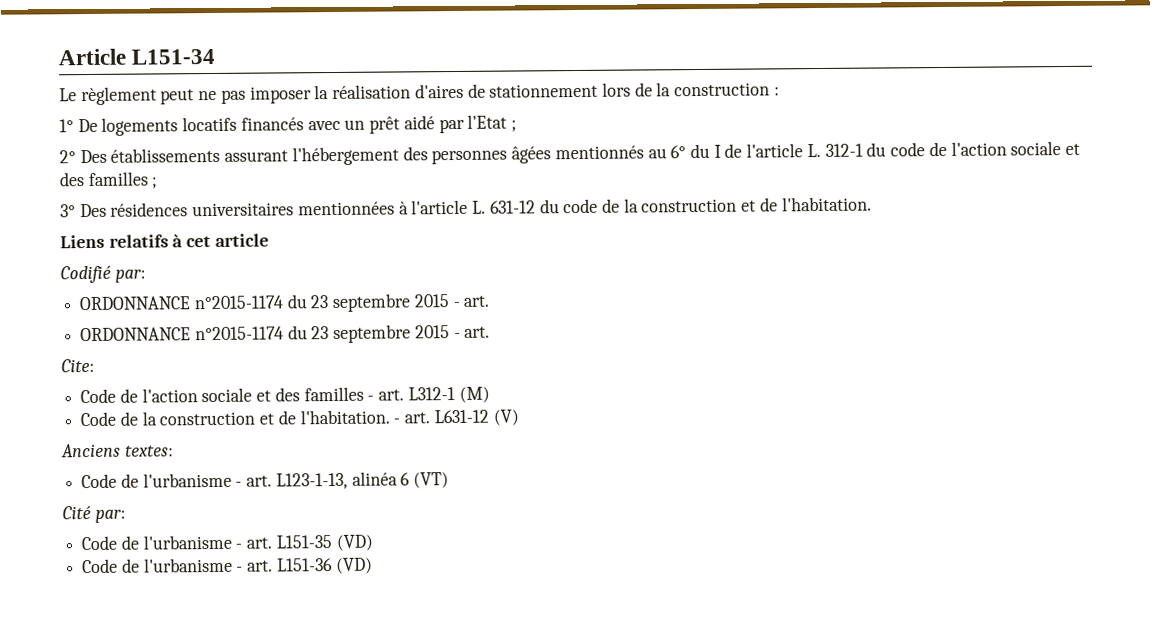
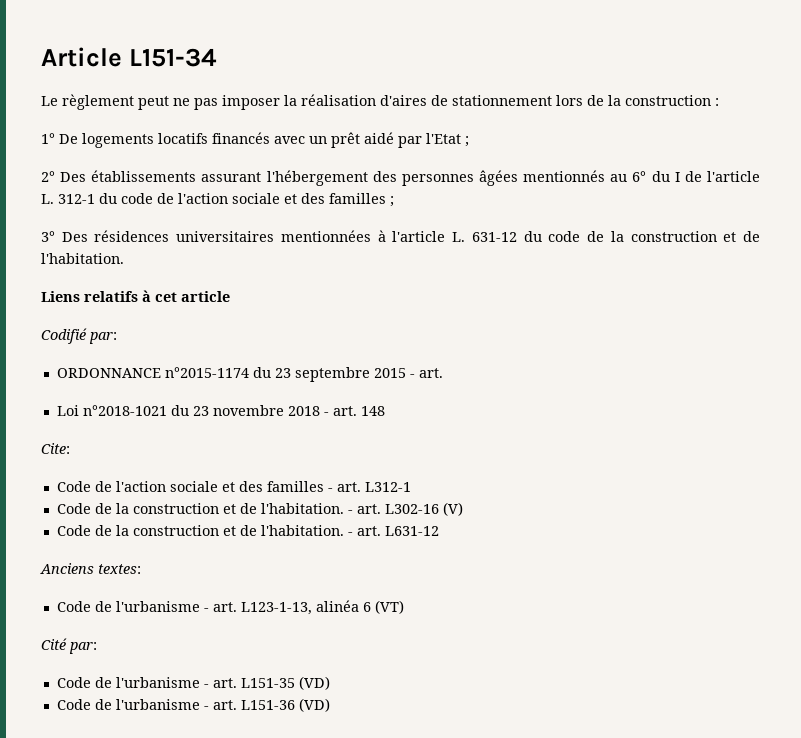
[80,324,491,344] ORDONNANCE n°2015-1174 du 23 septembre 2015 - art. -> [56,405,385,416] Loi n°2018-1021 du 23 novembre 2018 - art. 148
[458,386,490,403] (M) -> [56,502,463,516] // Code de la construction et de l'habitation. - art. L302-16 (V)
[492,409,519,426] (V) -> (439, 531) none

